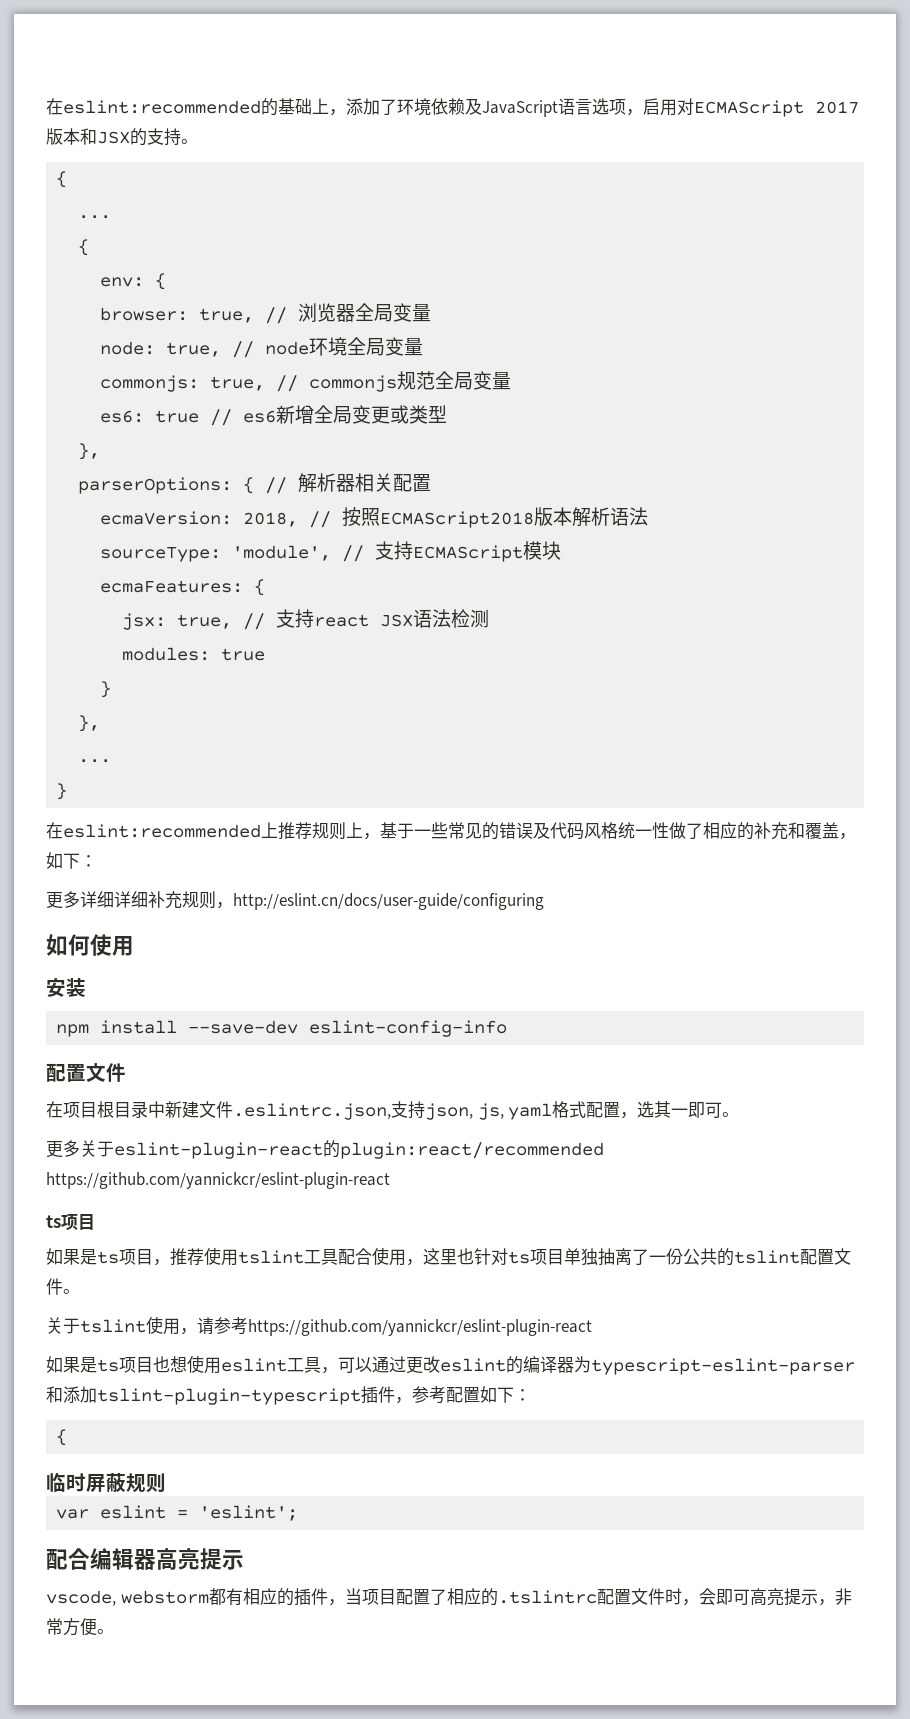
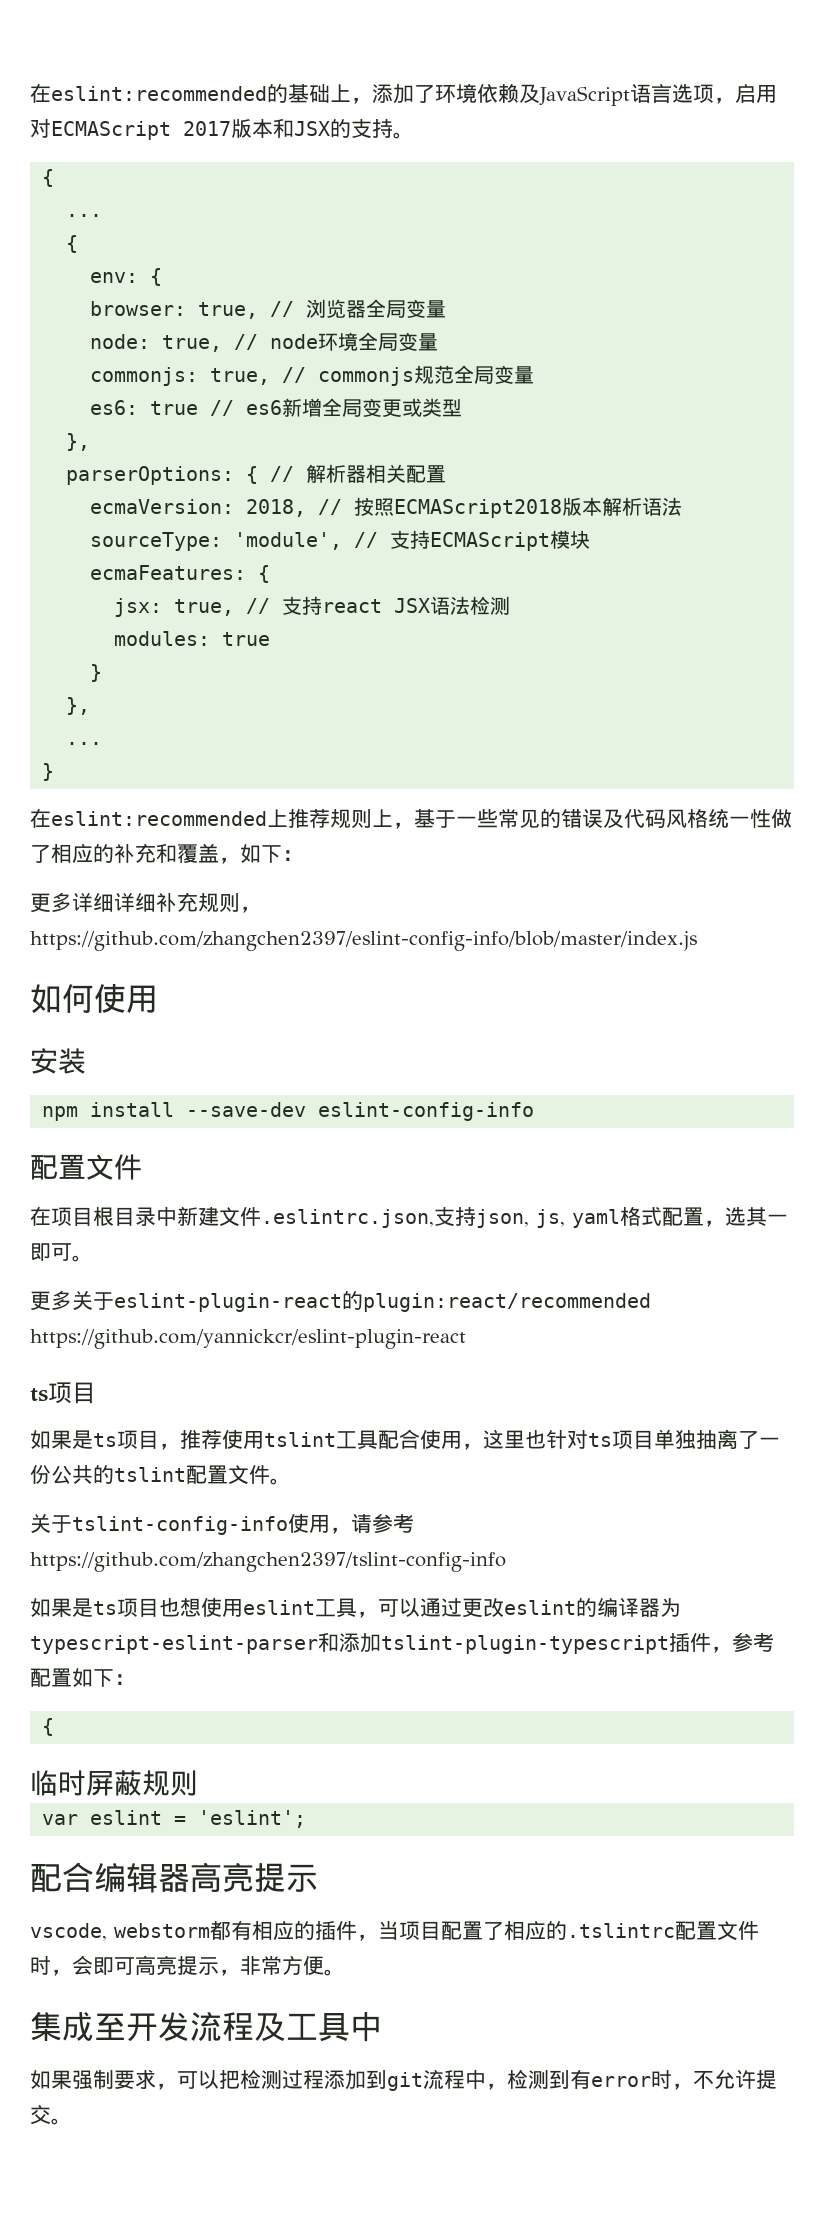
[233,893,544,910] http://eslint.cn/docs/user-guide/configuring -> [30,931,697,951] https://github.com/zhangchen2397/eslint-config-info/blob/master/index.js
[80,1319,146,1333] tslint -> [72,1516,288,1535] tslint-config-info
[248,1319,592,1336] https://github.com/yannickcr/eslint-plugin-react -> [30,1552,506,1572] https://github.com/zhangchen2397/tslint-config-info
(114, 1631) none -> [30,2012,382,2042] [30,2069,777,2091] [30,2104,72,2125] // 集成至开发流程及工具中 // 如果强制要求，可以把检测过程添加到git流程中，检测到有error时，不允许提交。

